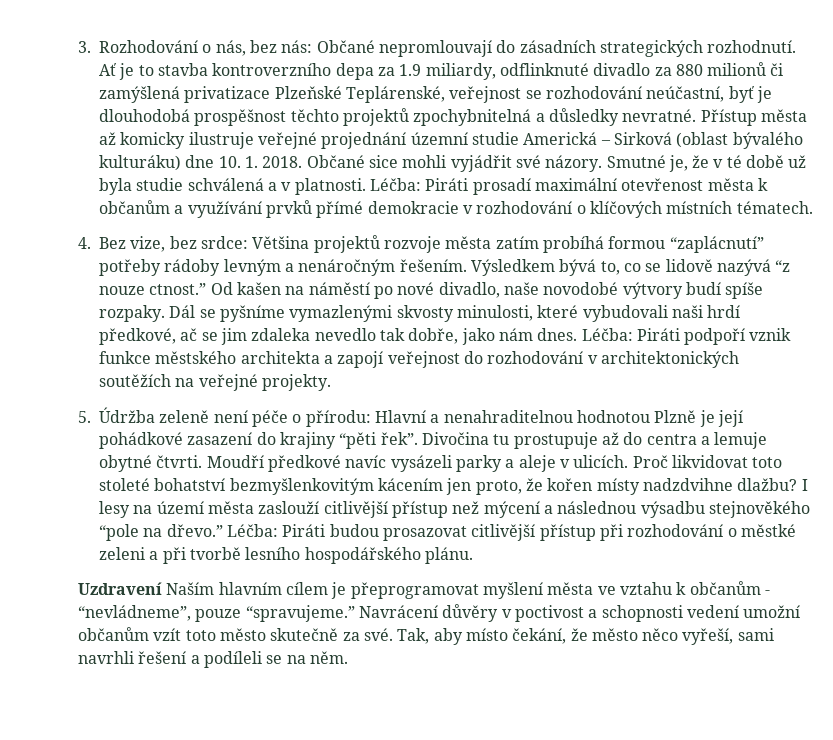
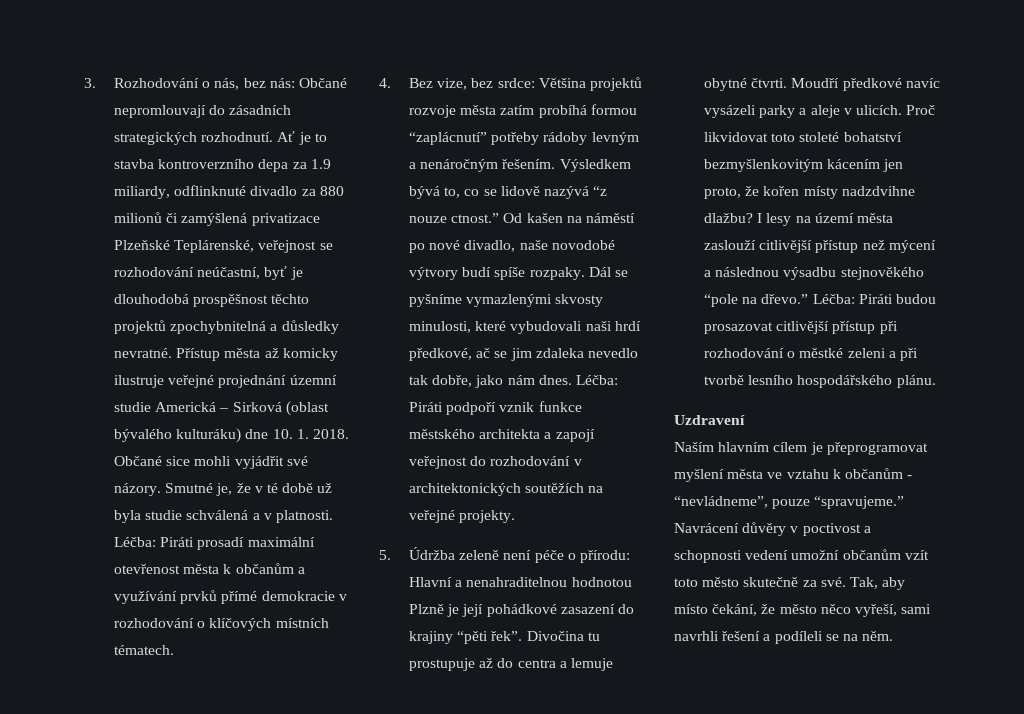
(162, 588) none -> (745, 420) //

